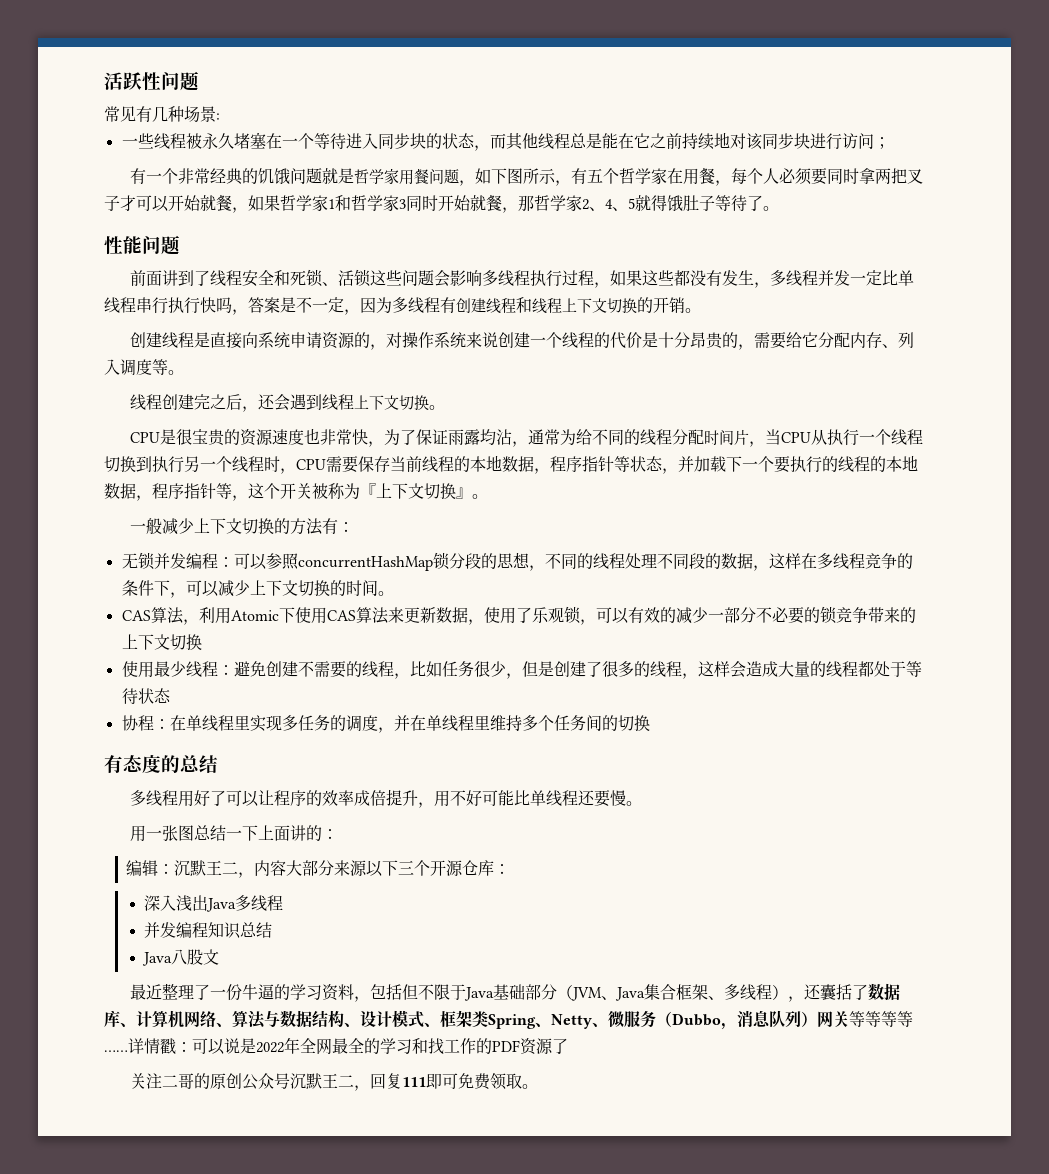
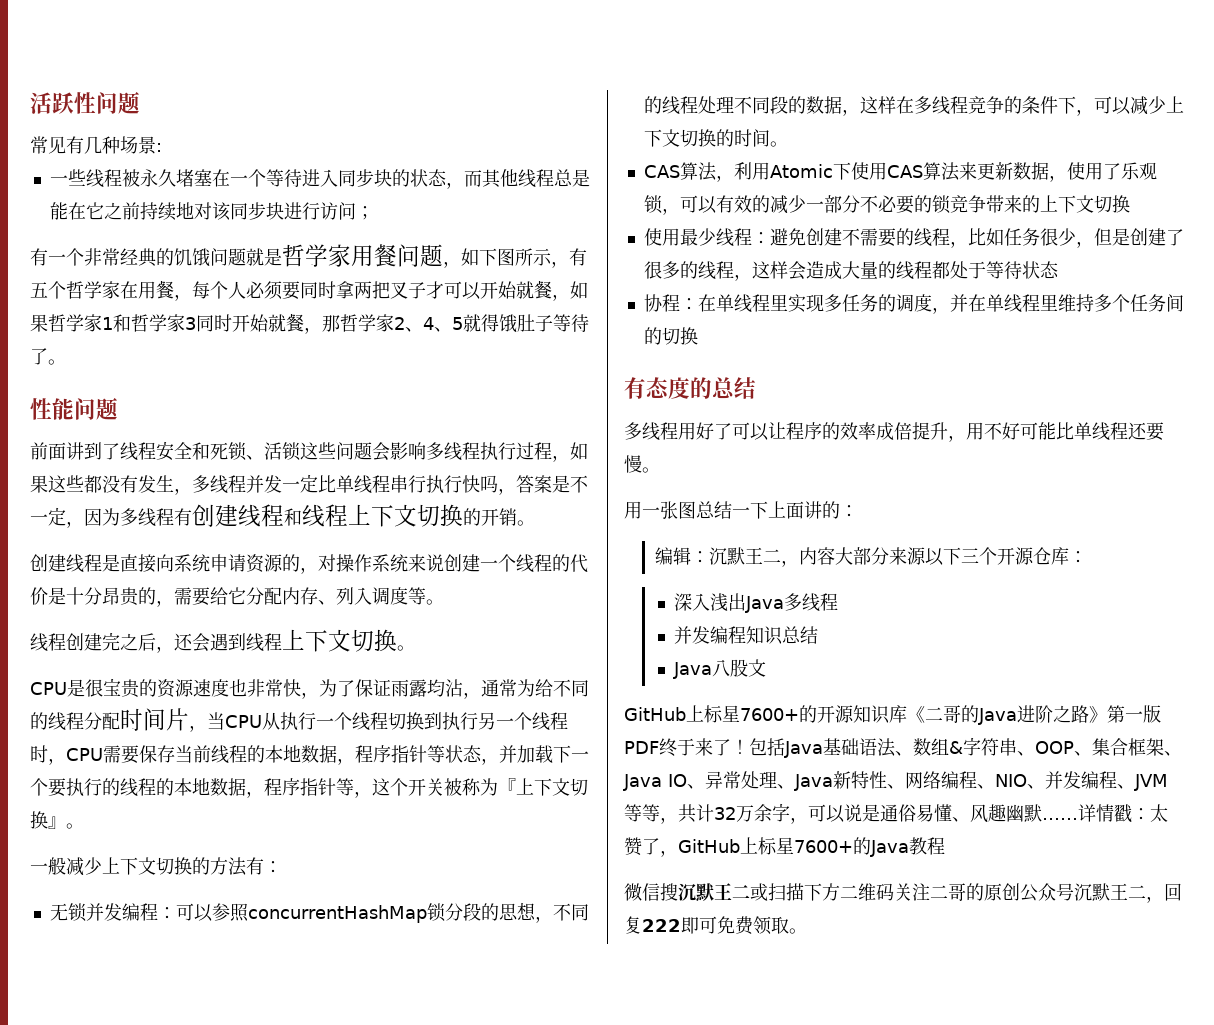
[130,983,901,1002] [104,1010,913,1030] [104,1037,568,1055] 最近整理了一份牛逼的学习资料，包括但不限于Java基础部分（JVM、Java集合框架、多线程），还囊括了数据库、计算机网络、算法与数据结构、设计模式、框架类Spring、Netty、微服务（Dubbo，消息队列）网关等等等等……详情戳：可以说是2022年全网最全的学习和找工作的PDF资源了 // -> [624,705,1161,725] [624,737,1182,758] [623,771,1168,791] [624,803,1168,824] [624,837,945,857] [624,883,894,902] GitHub上标星7600+的开源知识库《二哥的Java进阶之路》第一版PDF终于来了！包括Java基础语法、数组&字符串、OOP、集合框架、Java IO、异常处理、Java新特性、网络编程、NIO、并发编程、JVM等等，共计32万余字，可以说是通俗易懂、风趣幽默……详情戳：太赞了，GitHub上标星7600+的Java教程 // 微信搜沉默王二或扫描下方二维码
[402,1077,427,1087] 111 -> [642,919,681,932] 222

